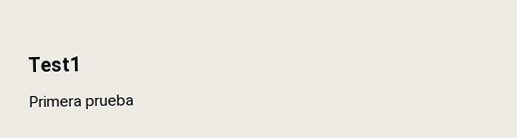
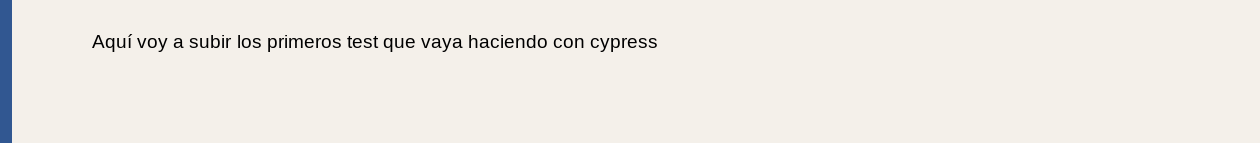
[27,56,82,73] [28,94,135,110] Test1 // Primera prueba -> [92,34,659,52] Aquí voy a subir los primeros test que vaya haciendo con cypress

